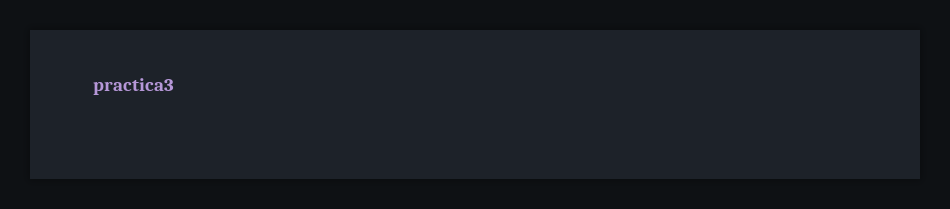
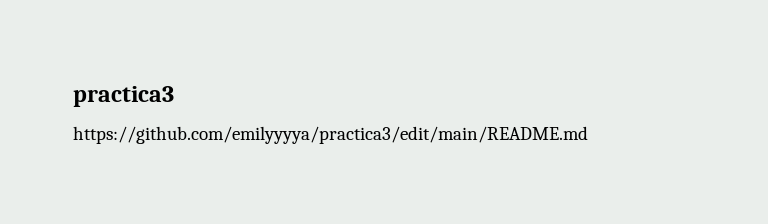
(174, 86) none -> [73,126,588,144] // https://github.com/emilyyyya/practica3/edit/main/README.md

